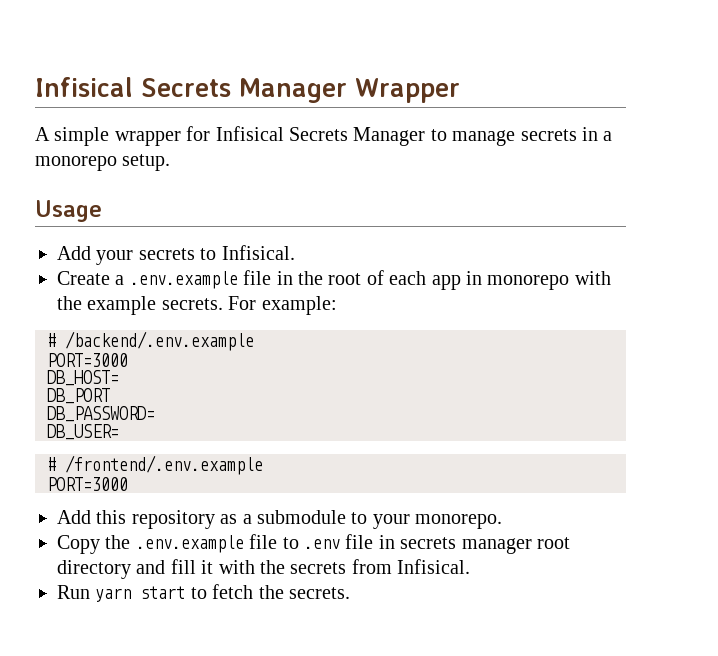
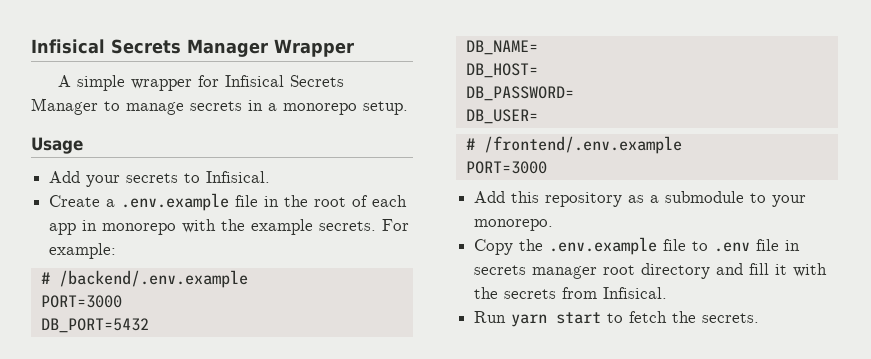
(128, 360) none -> [40,318,149,333] [465,40,538,55] // DB_PORT=5432 // DB_NAME=
[47,388,110,404] // DB_PORT -> (538, 70) none

